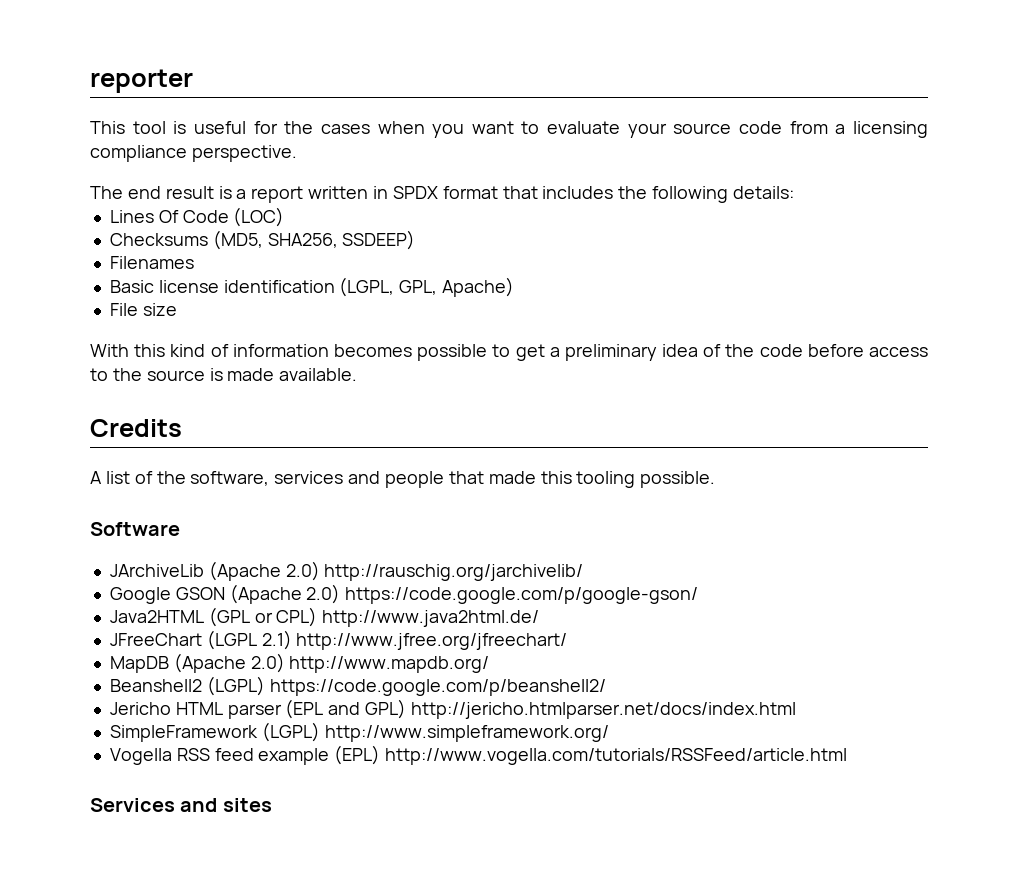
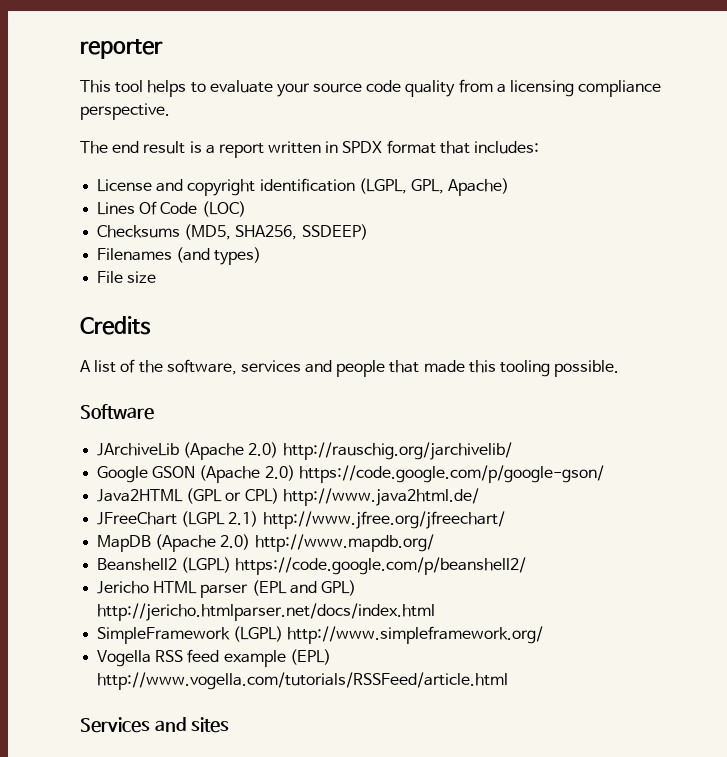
[173,121,514,138] is useful for the cases when you want -> [147,80,187,97] helps
(783, 127) none -> [405,80,456,97] quality
[542,186,795,203] includes the following details: -> [474,141,540,154] [97,178,510,196] includes: // License and copyright identification (LGPL, GPL, Apache)
[109,277,515,297] [109,303,177,316] [90,344,928,361] [90,368,358,381] // Basic license identification (LGPL, GPL, Apache) // File size // With this kind of information becomes possible to get a preliminary idea of the code before access to the source is made available. -> [176,247,262,265] [97,271,157,283] (and types) // File size

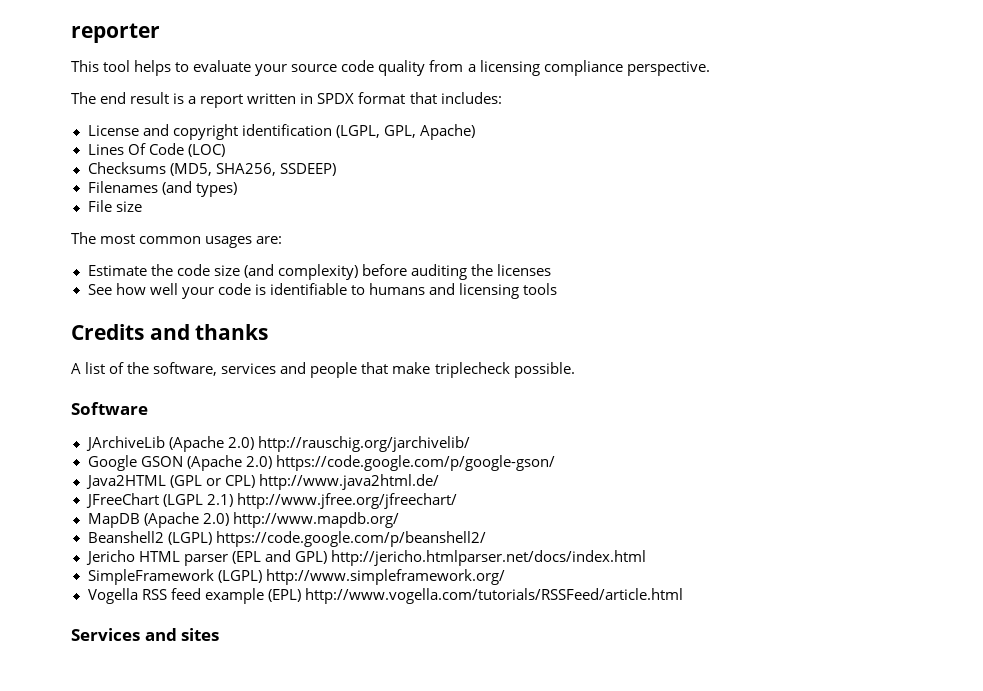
(157, 277) none -> [71,232,283,248] [87,264,551,280] [87,283,558,299] // The most common usages are: // Estimate the code size (and complexity) before auditing the licenses // See how well your code is identifiable to humans and licensing tools
(151, 325) none -> [149,324,269,340] and thanks
[423,360,551,377] made this tooling -> [392,362,510,378] make triplecheck

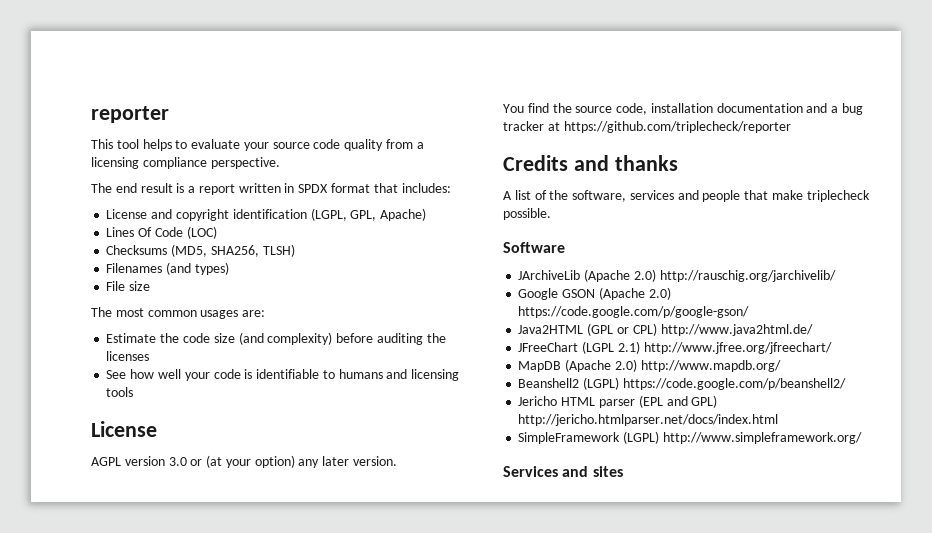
[279,163,336,176] SSDEEP) -> [262,244,295,257] TLSH)
(558, 289) none -> [91,421,157,437] [91,455,398,468] [503,103,864,115] [503,121,791,133] // License // AGPL version 3.0 or (at your option) any later version. // You find the source code, installation documentation and a bug tracker at https://github.com/triplecheck/reporter
[87,588,683,604] // Vogella RSS feed example (EPL) http://www.vogella.com/tutorials/RSSFeed/article.html -> (862, 438) none

